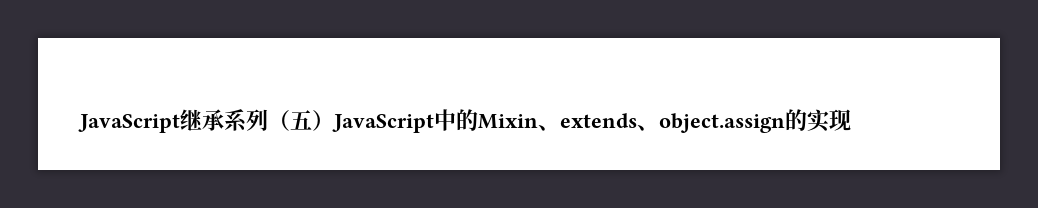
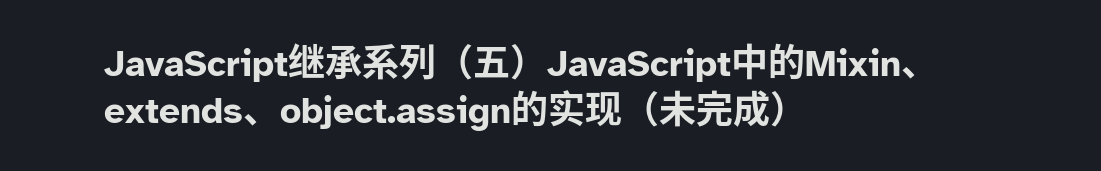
(851, 120) none -> [622,90,807,127] （未完成）

